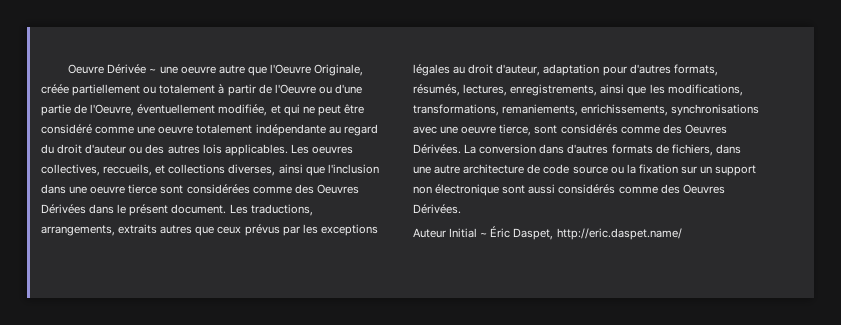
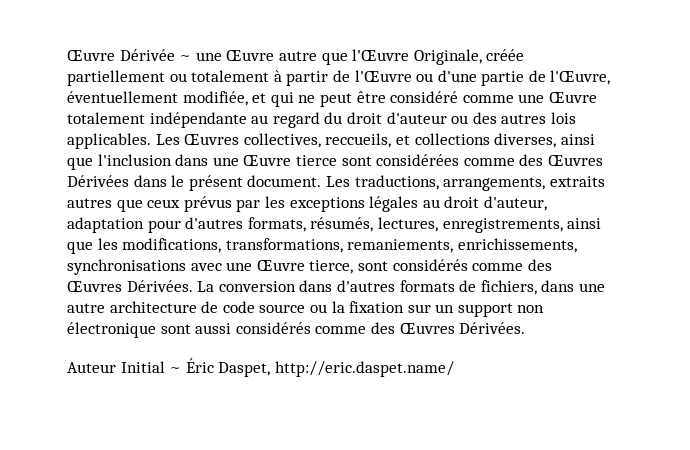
[68,64,105,74] Oeuvre -> [67,50,115,61] Œuvre
[180,66,216,74] oeuvre -> [226,50,275,61] Œuvre
[269,64,311,74] l'Oeuvre -> [352,49,410,61] l'Œuvre
[274,84,316,94] l'Oeuvre -> [354,70,412,82] l'Œuvre
[90,104,135,116] l'Oeuvre, -> [550,70,611,85] l'Œuvre,
[158,126,194,134] oeuvre -> [548,92,597,103] Œuvre
[311,146,353,154] oeuvres -> [184,134,240,145] Œuvres
[90,186,126,194] oeuvre -> [243,155,292,166] Œuvre
[316,184,359,194] Oeuvres -> [547,155,603,166] Œuvres
[461,126,497,134] oeuvre -> [256,260,305,271] Œuvre
[684,124,727,134] Oeuvres -> [67,281,122,292] Œuvres
[682,184,725,194] Oeuvres -> [399,323,455,334] Œuvres

